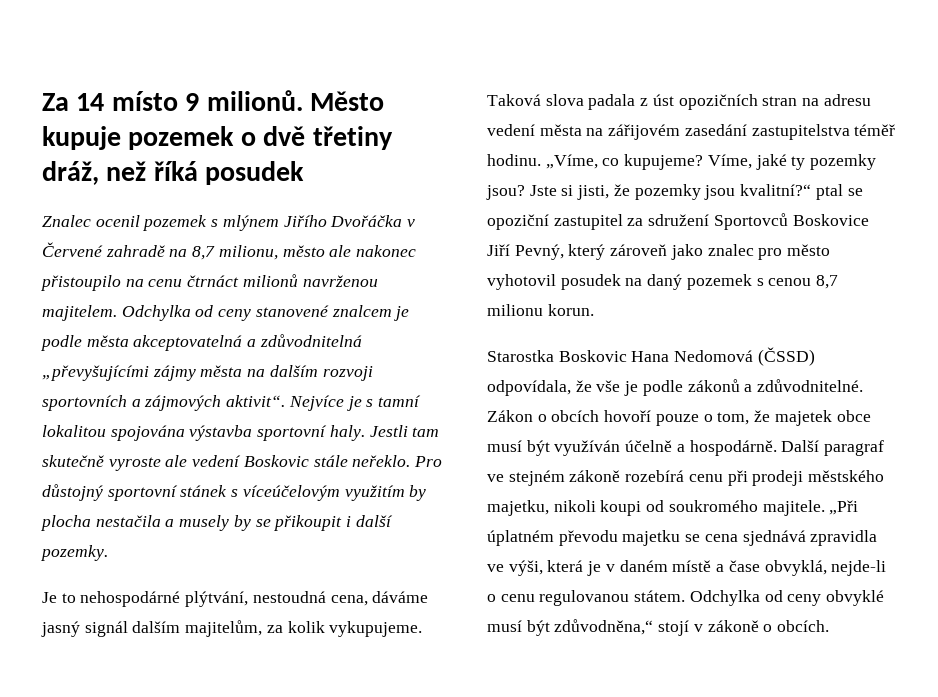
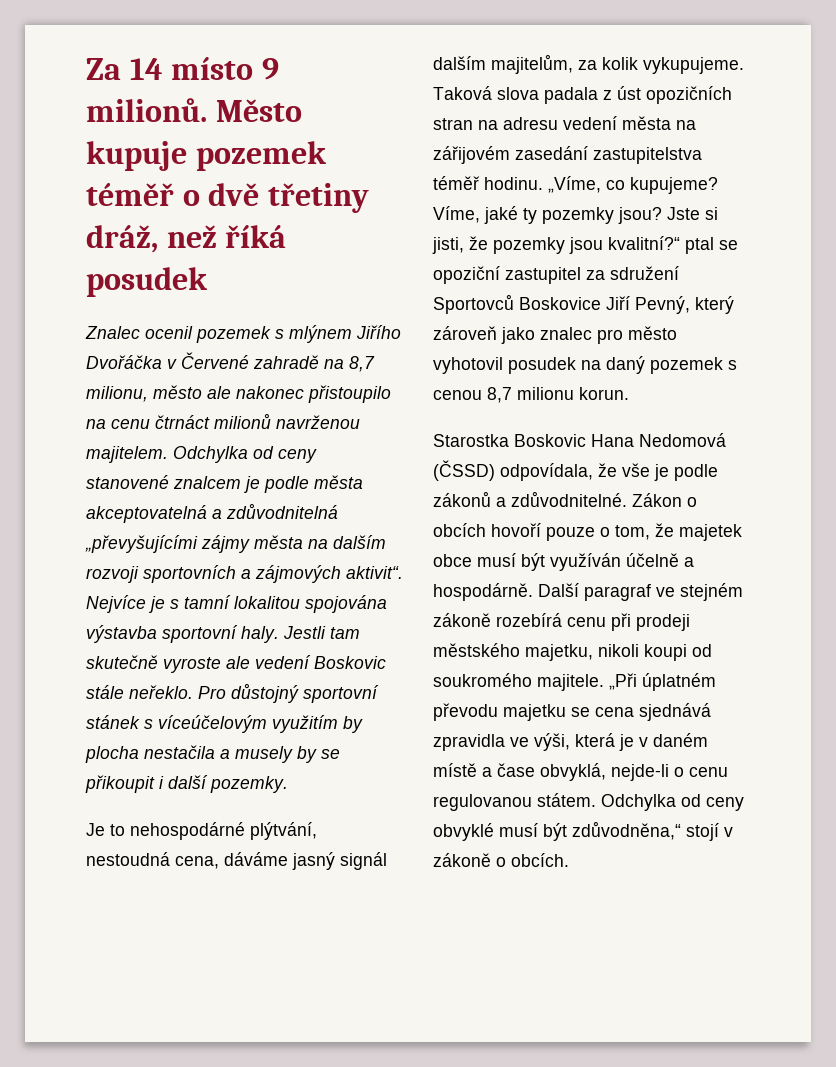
(235, 138) none -> [86,183,174,206] téměř

